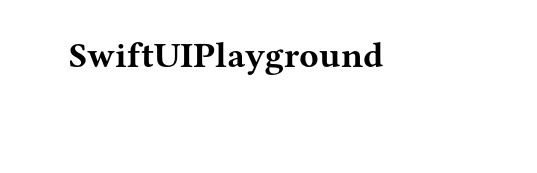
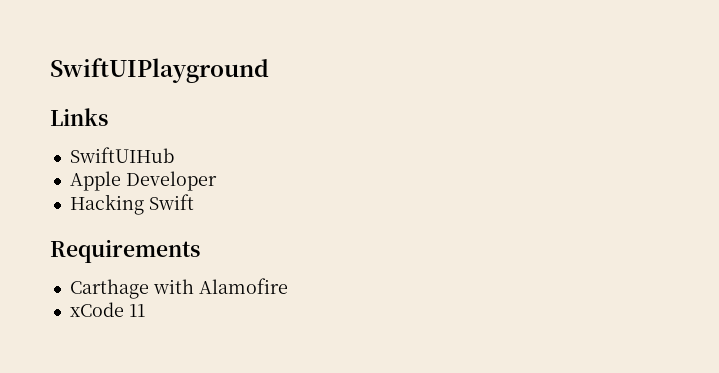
(383, 58) none -> [50,108,108,126] [69,147,174,163] [69,171,217,191] [69,194,194,215] [50,239,200,263] [69,278,288,299] [69,302,145,317] // Links // SwiftUIHub // Apple Developer // Hacking Swift // Requirements // Carthage with Alamofire // xCode 11

